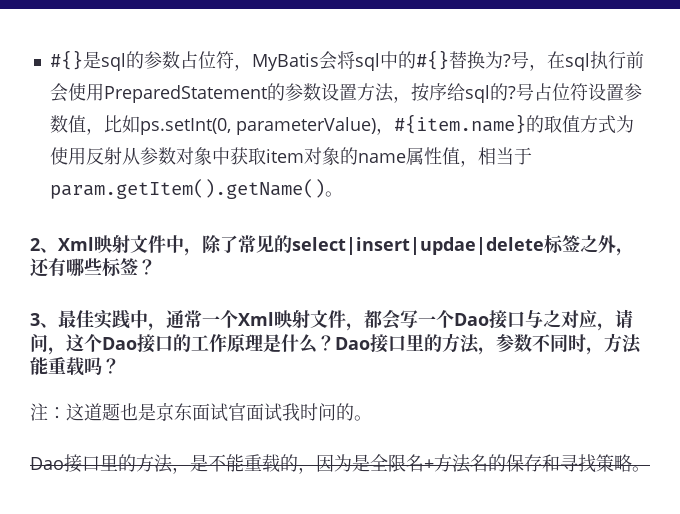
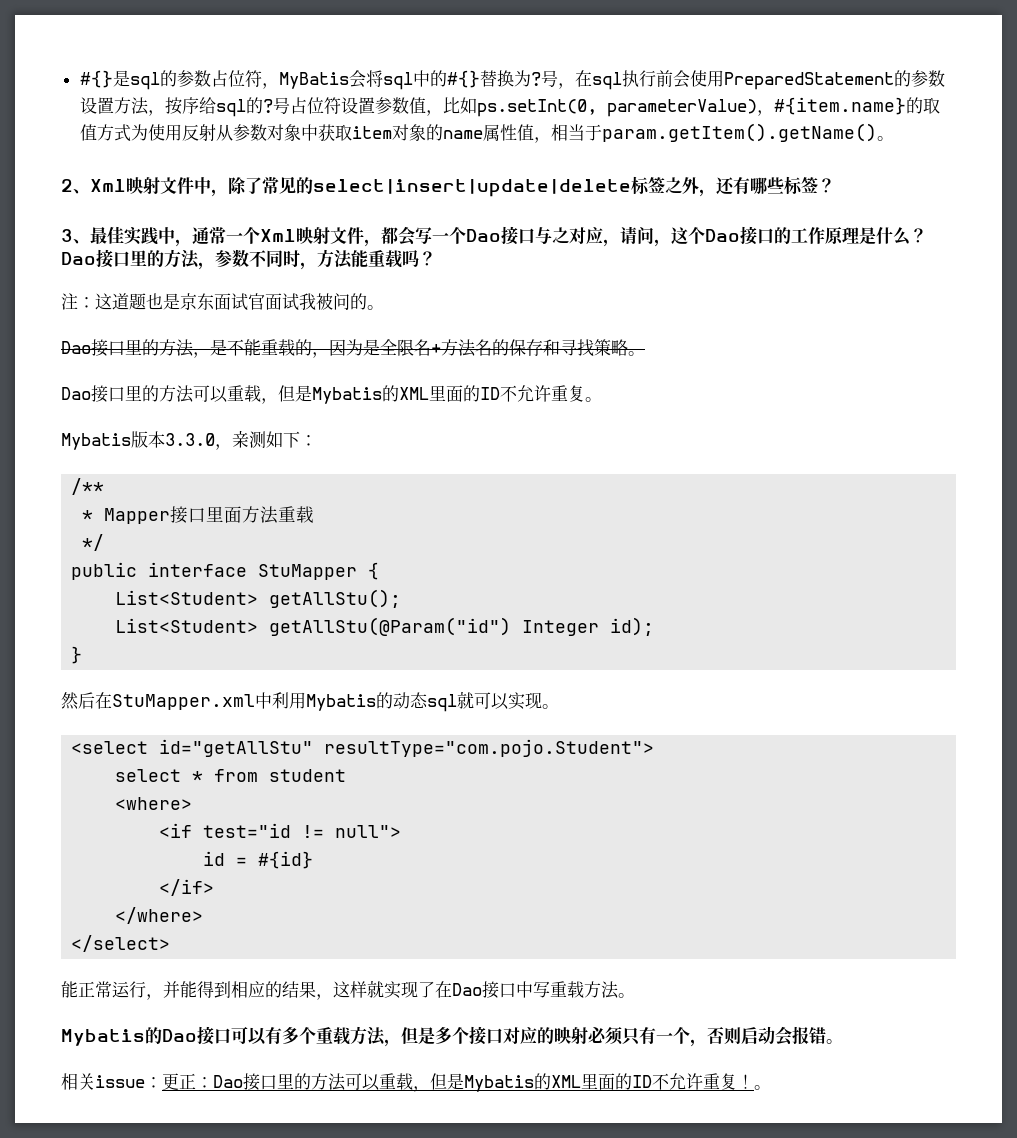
[292,237,544,255] select|insert|updae|delete -> [313,179,631,197] select|insert|update|delete
[300,403,318,421] 时 -> [316,293,333,310] 被
(650, 469) none -> [61,385,602,404] [61,430,317,450] [71,478,105,495] [82,506,315,524] [82,534,105,551] [71,562,380,580] [115,589,402,608] [115,617,655,636] [71,646,83,664] [61,691,559,712] [71,739,655,757] [115,769,347,782] [115,797,193,810] [159,823,402,838] [203,851,314,869] [159,879,215,896] [115,907,204,924] [71,935,171,952] [61,980,635,1000] [61,1026,843,1047] [61,1073,771,1092] // Dao接口里的方法可以重载，但是Mybatis的XML里面的ID不允许重复。 // Mybatis版本3.3.0，亲测如下： // /** // * Mapper接口里面方法重载 // */ // public interface StuMapper { // List<Student> getAllStu(); // List<Student> getAllStu(@Param("id") Integer id); // } // 然后在StuMapper.xml中利用Mybatis的动态sql就可以实现。 // <select id="getAllStu" resultType="com.pojo.Student"> // select * from student // <where> // <if test="id != null"> // id = #{id} // </if> // </where> // </select> // 能正常运行，并能得到相应的结果，这样就实现了在Dao接口中写重载方法。 // Mybatis的Dao接口可以有多个重载方法，但是多个接口对应的映射必须只有一个，否则启动会报错。 // 相关issue：更正：Dao接口里的方法可以重载，但是Mybatis的XML里面的ID不允许重复！。

